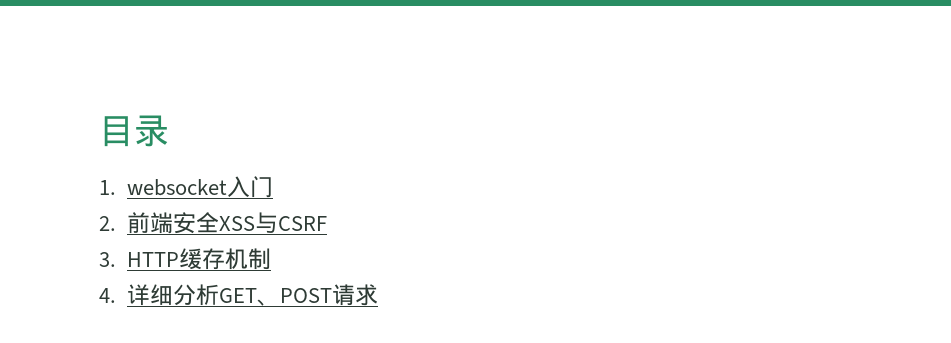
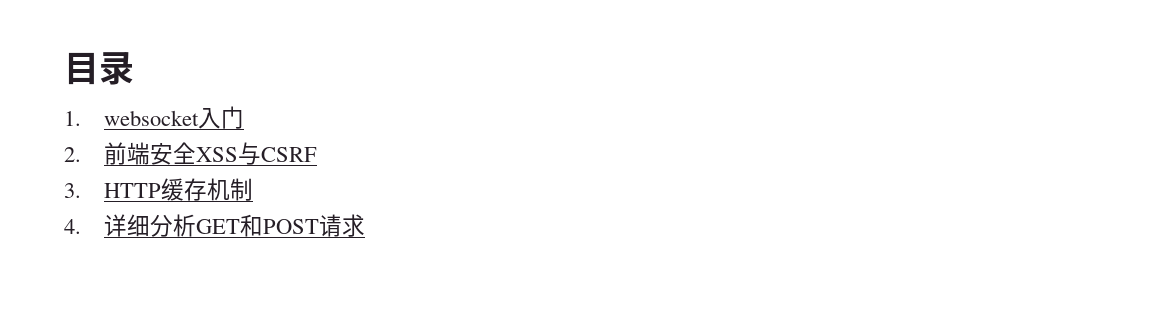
[257,299,281,306] 、 -> [240,214,264,237] 和

